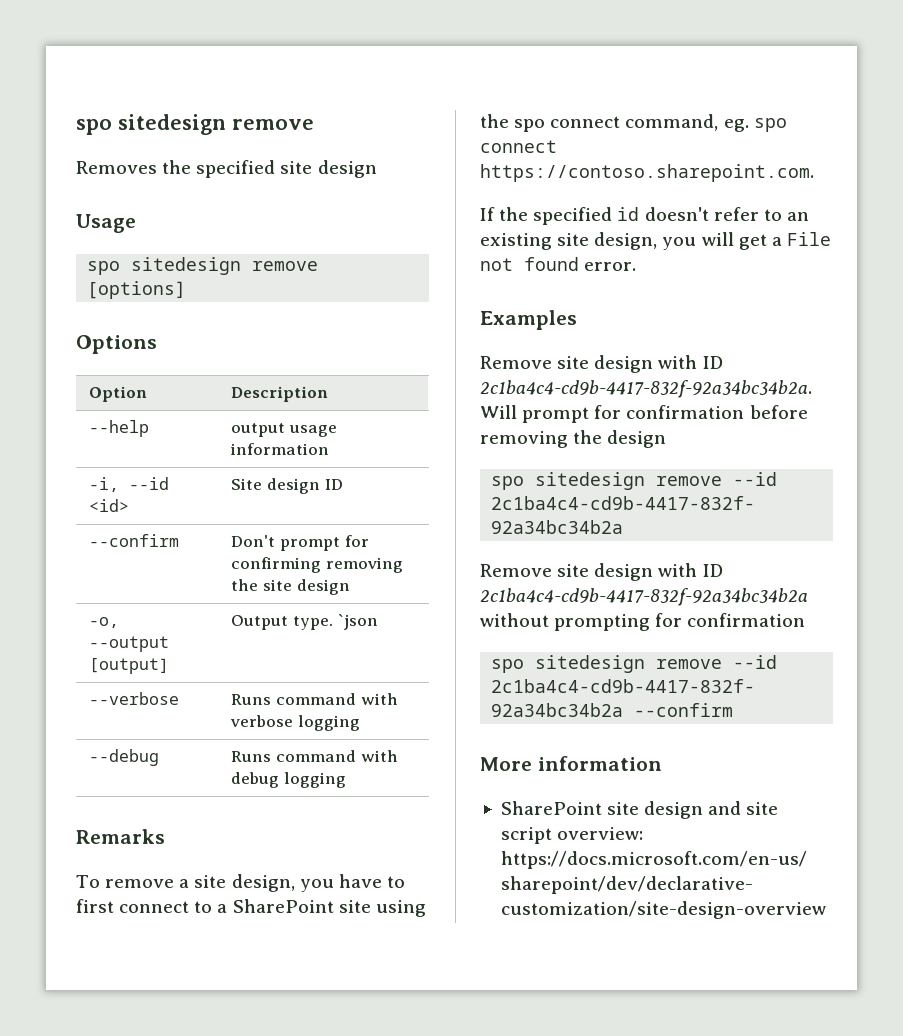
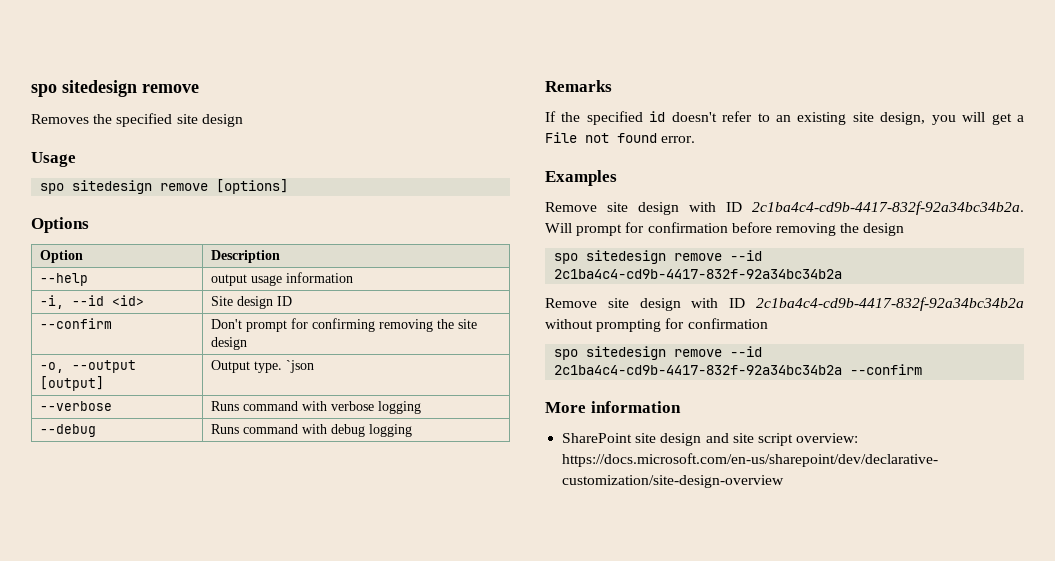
[76,874,405,892] [76,899,426,917] [480,114,787,132] [480,140,557,153] [480,164,814,182] // To remove a site design, you have to first connect to a SharePoint site using the spo connect command, eg. spo connect https://contoso.sharepoint.com. -> (612, 86) none

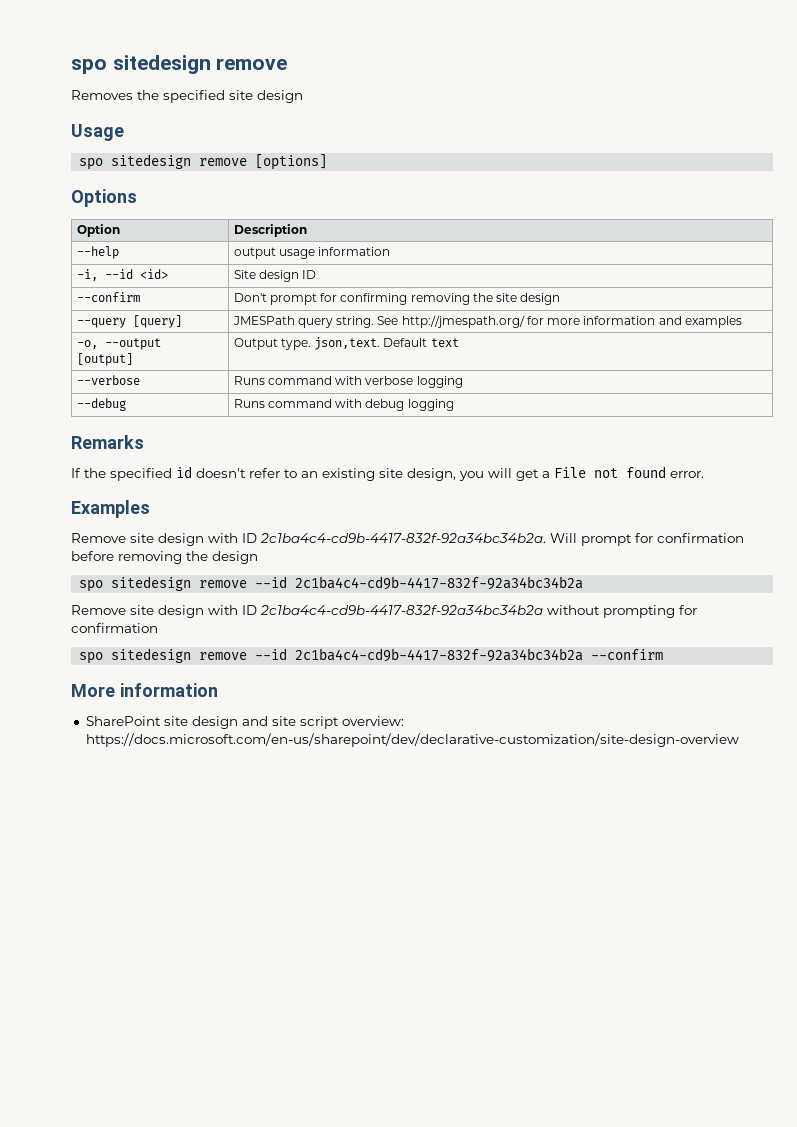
(247, 343) none -> [76,315,182,328] [232,315,742,328] // --query [query] | JMESPath query string. See http://jmespath.org/ for more information and examples
[285,360,314,373] `json -> [314,337,459,350] json,text. Default text

